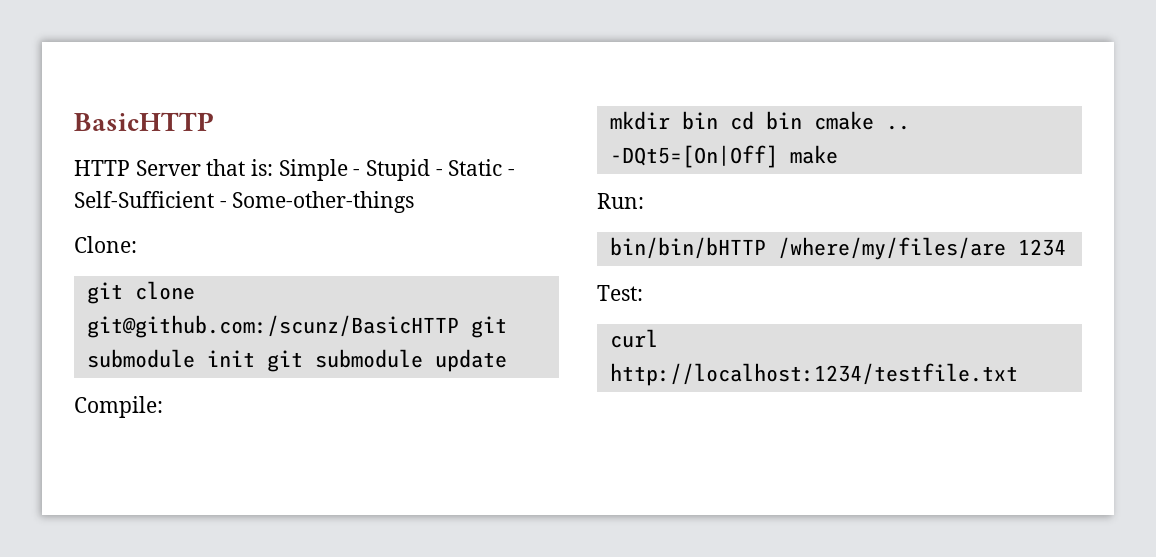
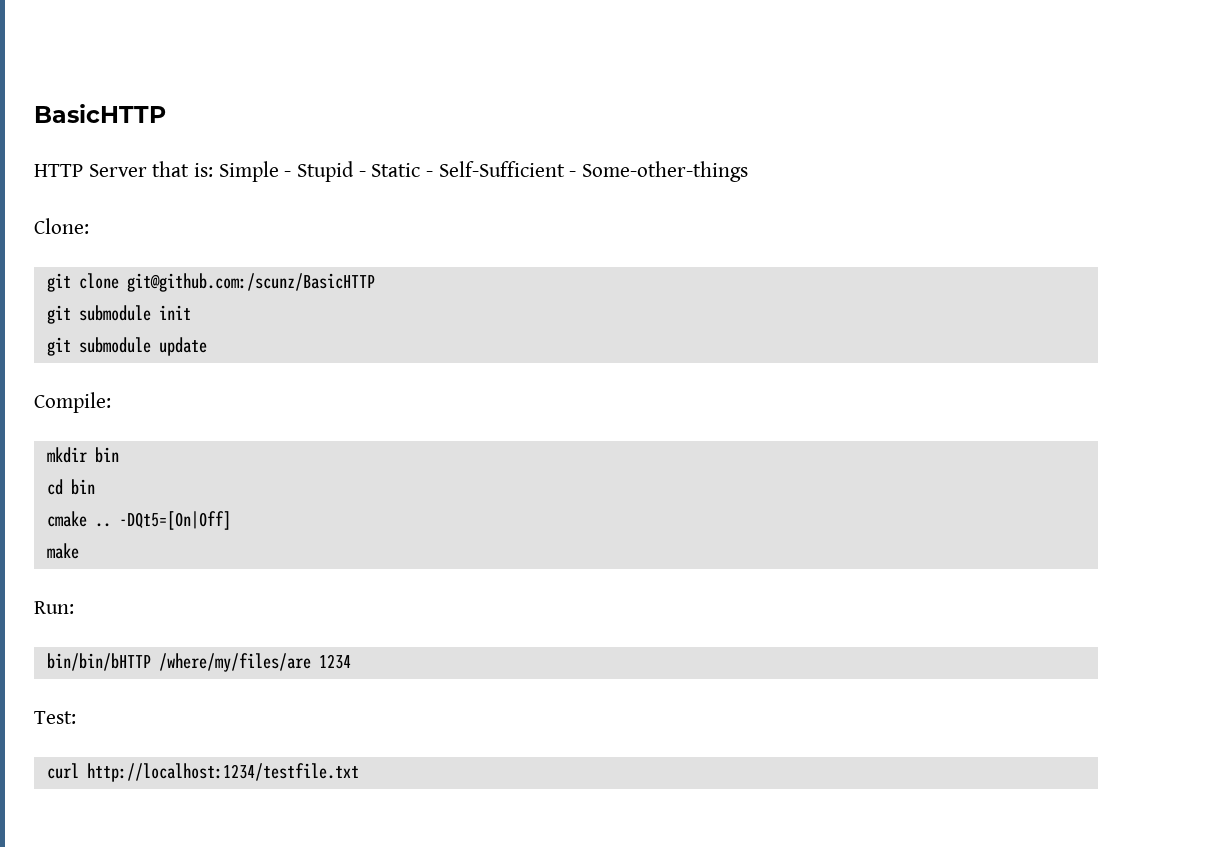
(459, 326) none -> (375, 282) //
(255, 358) none -> (191, 312) //
(718, 120) none -> (119, 455) //
(802, 120) none -> (95, 487) //
(778, 156) none -> (231, 520) //

